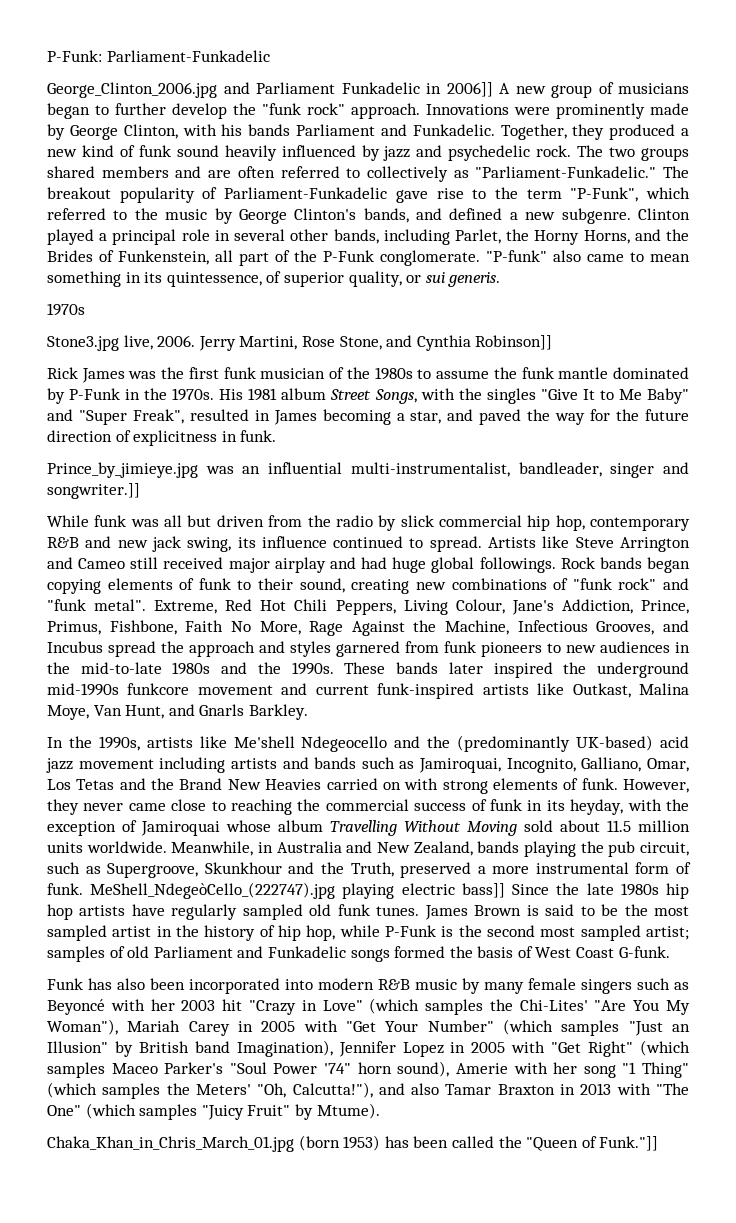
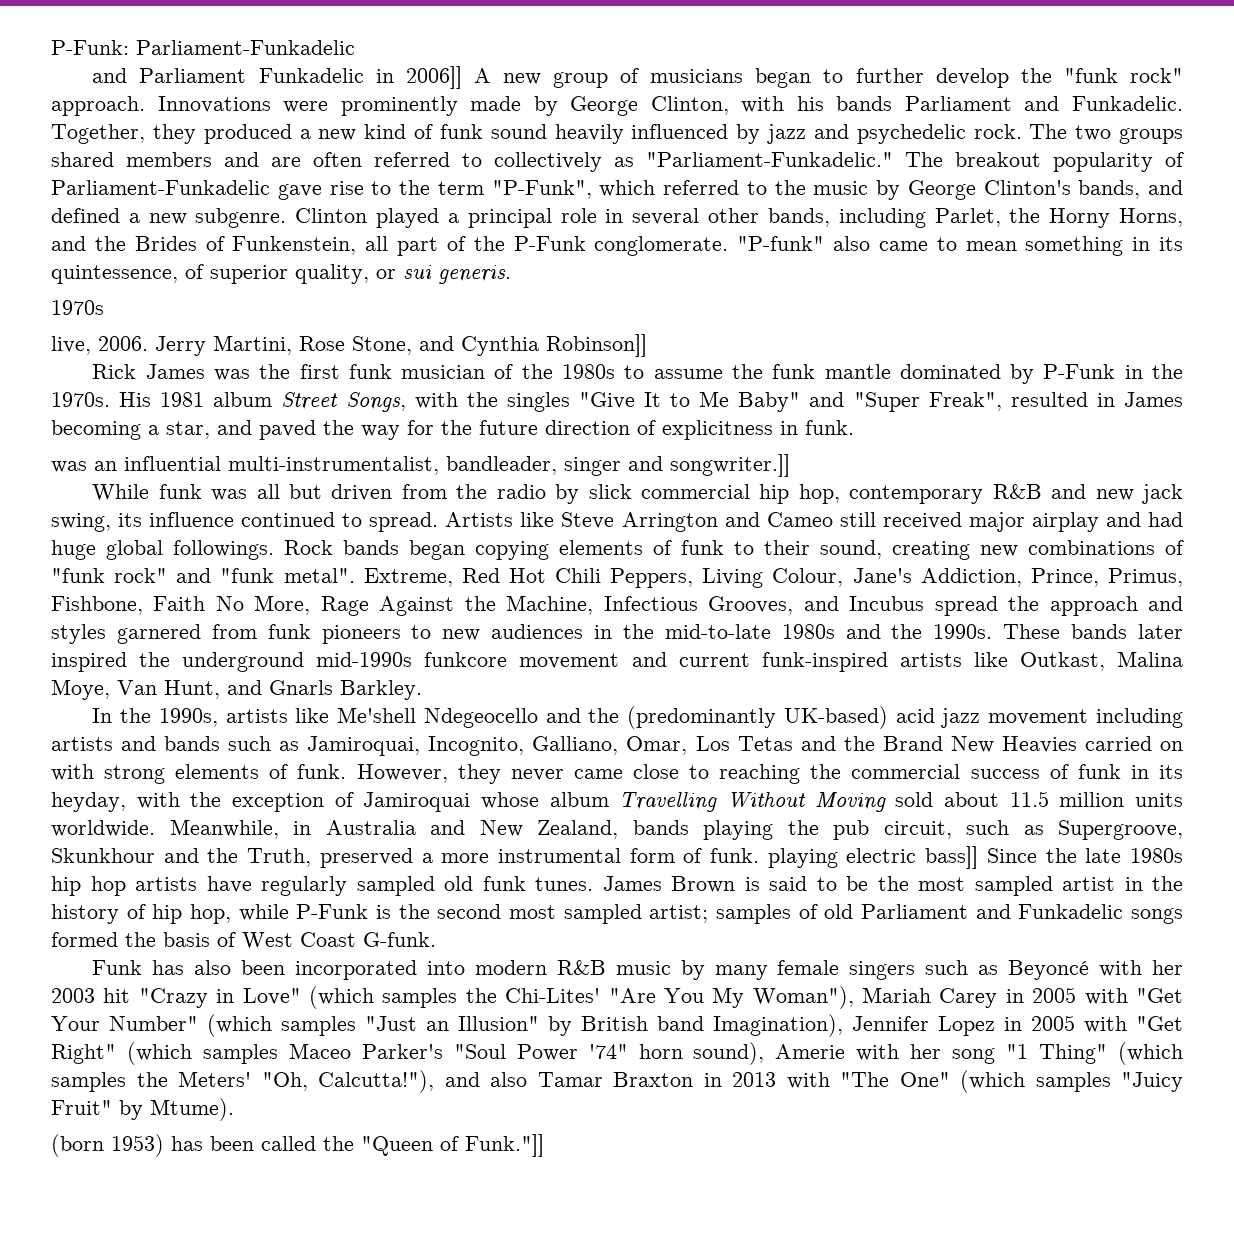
[47,82,217,98] George_Clinton_2006.jpg -> (355, 47) none
[47,336,119,351] Stone3.jpg -> (104, 307) none
[47,462,198,478] Prince_by_jimieye.jpg -> (854, 427) none
[90,882,336,899] MeShell_NdegeòCello_(222747).jpg -> (760, 855) none
[47,1136,294,1152] Chaka_Khan_in_Chris_March_01.jpg -> (234, 1109) none

